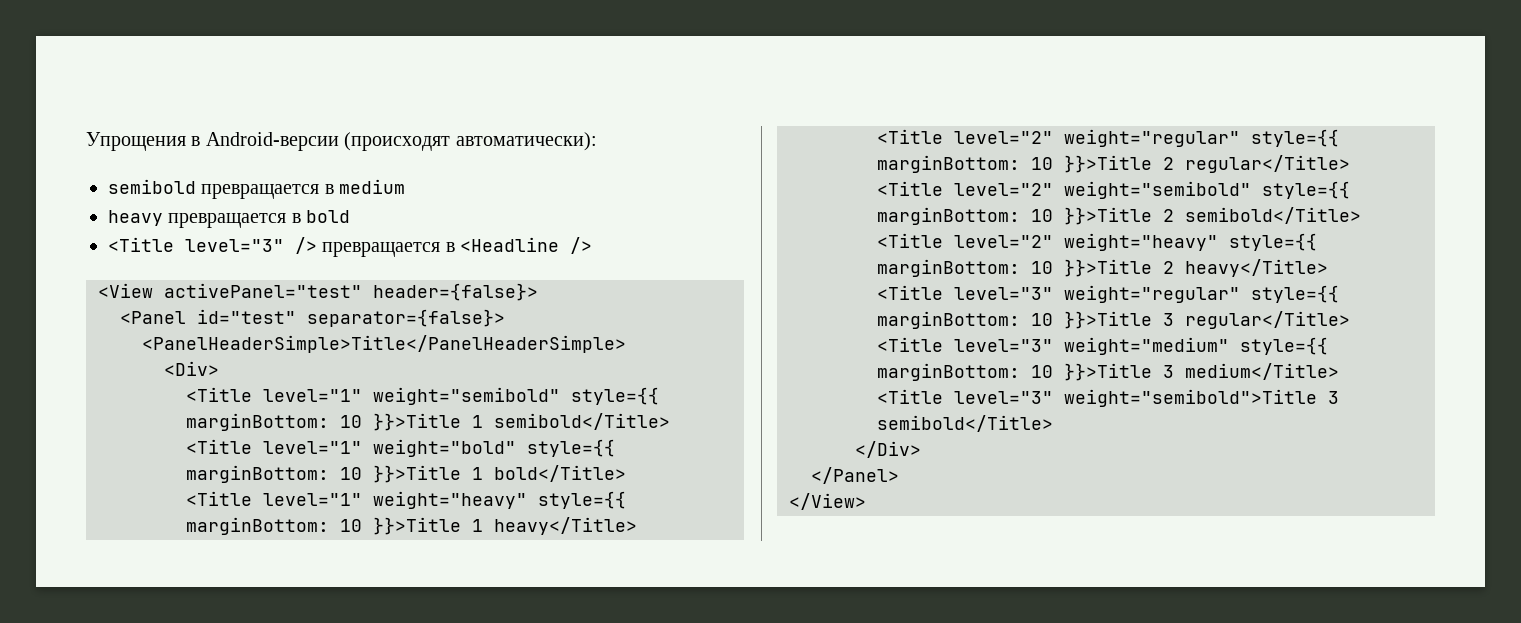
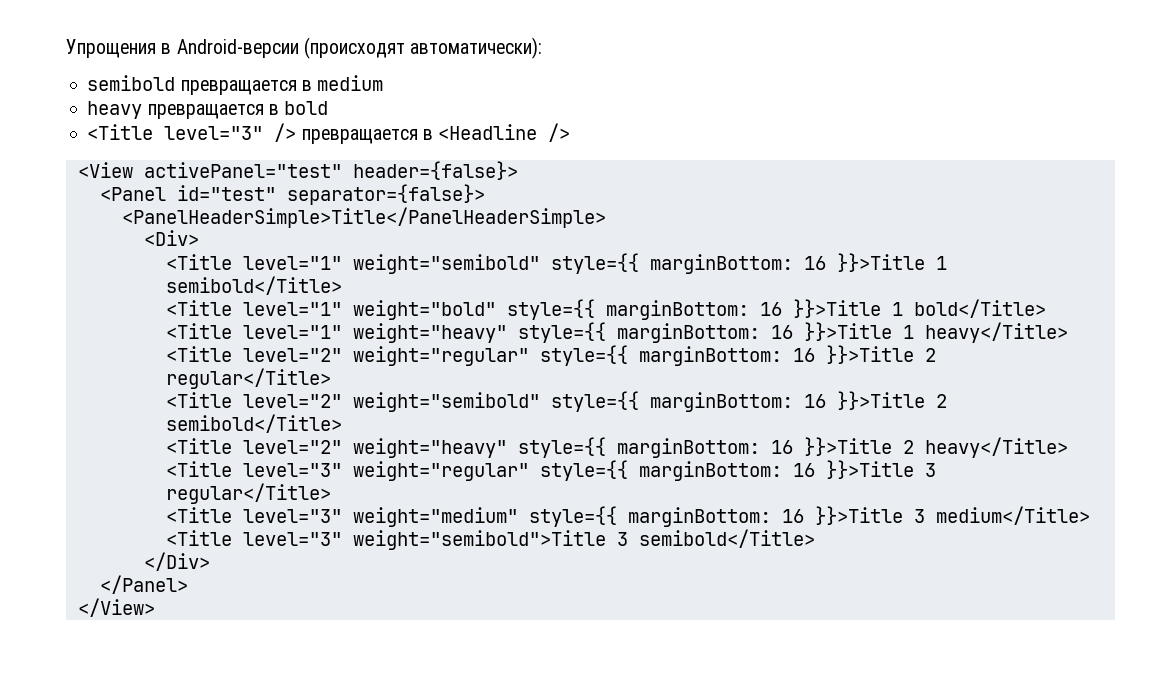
[340,415,362,428] 10 -> [803,256,826,270] 16
[340,467,362,480] 10 -> [759,302,782,316] 16
[340,519,362,532] 10 -> [770,325,793,339] 16
[1031,157,1053,170] 10 -> [792,348,815,362] 16
[1031,209,1053,222] 10 -> [803,394,826,408] 16
[1031,261,1053,274] 10 -> [770,440,793,454] 16
[1031,313,1053,326] 10 -> [792,463,815,477] 16
[1031,365,1053,378] 10 -> [781,509,804,523] 16

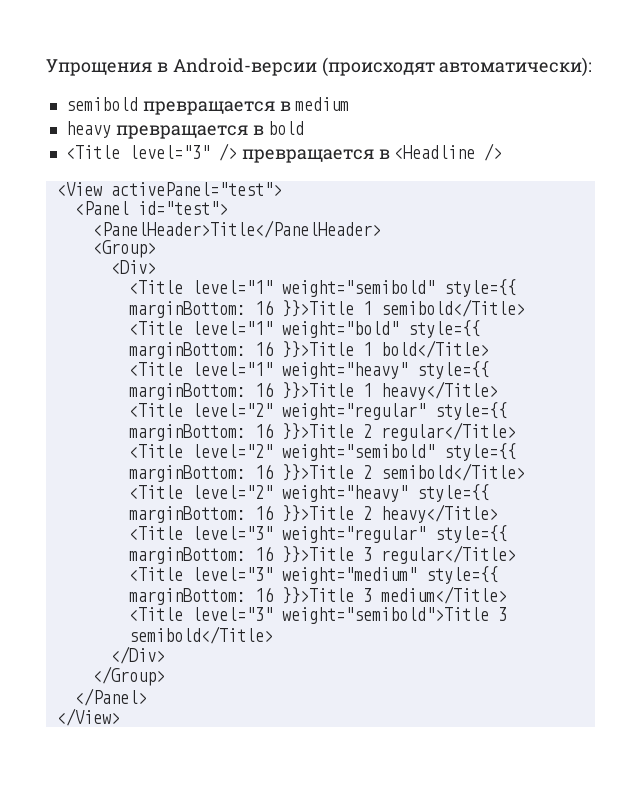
[143,161,518,180] activePanel="test" header={false}> -> [110,182,282,196] activePanel="test">
[176,184,485,205] [121,207,606,228] id="test" separator={false}> // <PanelHeaderSimple>Title</PanelHeaderSimple> -> [137,201,228,215] [92,220,381,238] [92,240,156,258] id="test"> // <PanelHeader>Title</PanelHeader> // <Group>
(210, 561) none -> [92,666,165,686] // </Group>

